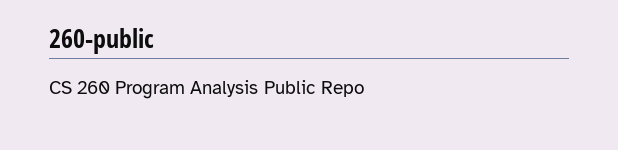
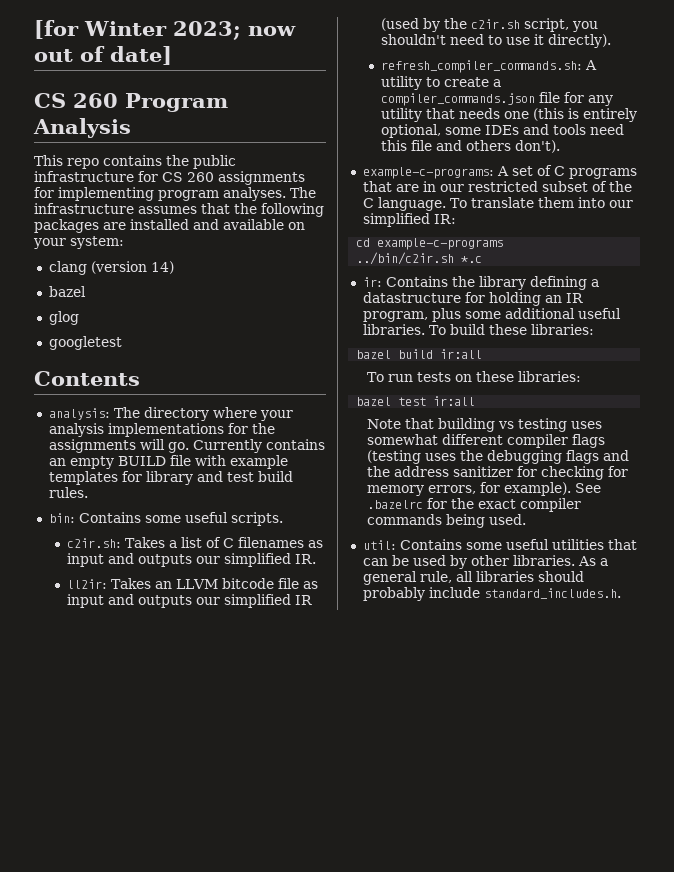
[49,28,154,54] [49,80,364,99] 260-public // CS 260 Program Analysis Public Repo -> [34,20,296,40] [34,46,172,65] [34,93,228,112] [33,118,131,138] [34,155,236,169] [34,171,305,185] [34,187,316,201] [34,203,324,217] [34,219,305,233] [33,236,124,249] [48,261,174,275] [48,286,86,297] [48,311,79,325] [48,336,122,350] [34,371,140,386] [48,407,293,421] [48,423,275,437] [48,439,325,453] [48,455,288,469] [48,471,293,485] [48,487,88,498] [48,512,283,526] [67,537,324,548] [67,553,317,567] [67,578,319,589] [67,594,313,608] [381,18,599,32] [381,34,612,48] [381,60,598,73] [381,76,502,90] [381,92,614,106] [381,108,638,122] [381,124,625,138] [381,140,561,153] [362,165,637,179] [362,181,632,192] [362,197,633,211] [362,213,456,227] [356,238,504,250] [356,252,483,265] [362,276,599,290] [362,292,583,306] [362,308,621,322] [362,324,594,335] [356,349,483,359] [366,371,581,382] [356,396,476,406] [366,418,602,432] [366,434,605,448] [366,450,629,464] [366,466,628,480] [366,482,601,496] [366,498,581,512] [366,514,526,528] [362,539,637,550] [362,555,608,569] [362,571,584,585] [362,587,621,601] [for Winter 2023; now out of date] // CS 260 Program Analysis // This repo contains the public infrastructure for CS 260 assignments for implementing program analyses. The infrastructure assumes that the following packages are installed and available on your system: // clang (version 14) // bazel // glog // googletest // Contents // analysis: The directory where your analysis implementations for the assignments will go. Currently contains an empty BUILD file with example templates for library and test build rules. // bin: Contains some useful scripts. // c2ir.sh: Takes a list of C filenames as input and outputs our simplified IR. // ll2ir: Takes an LLVM bitcode file as input and outputs our simplified IR (used by the c2ir.sh script, you shouldn't need to use it directly). // refresh_compiler_commands.sh: A utility to create a compiler_commands.json file for any utility that needs one (this is entirely optional, some IDEs and tools need this file and others don't). // example-c-programs: A set of C programs that are in our restricted subset of the C language. To translate them into our simplified IR: // cd example-c-programs // ../bin/c2ir.sh *.c // ir: Contains the library defining a datastructure for holding an IR program, plus some additional useful libraries. To build these libraries: // bazel build ir:all // To run tests on these libraries: // bazel test ir:all // Note that building vs testing uses somewhat different compiler flags (testing uses the debugging flags and the address sanitizer for checking for memory errors, for example). See .bazelrc for the exact compiler commands being used. // util: Contains some useful utilities that can be used by other libraries. As a general rule, all libraries should probably include standard_includes.h.

